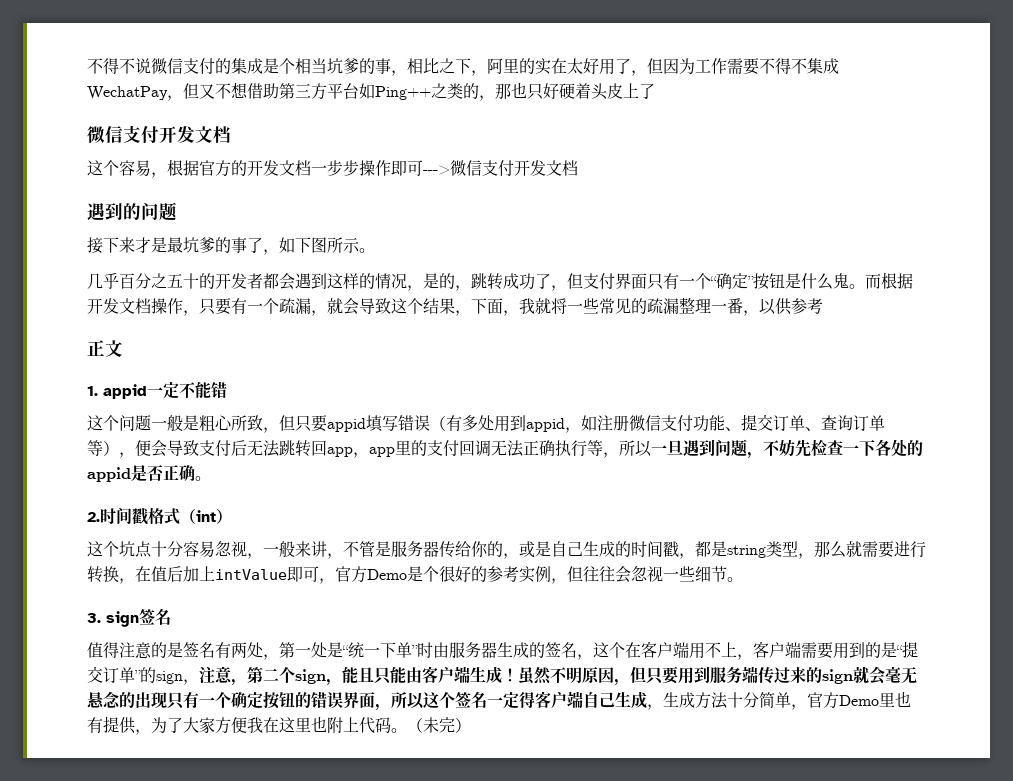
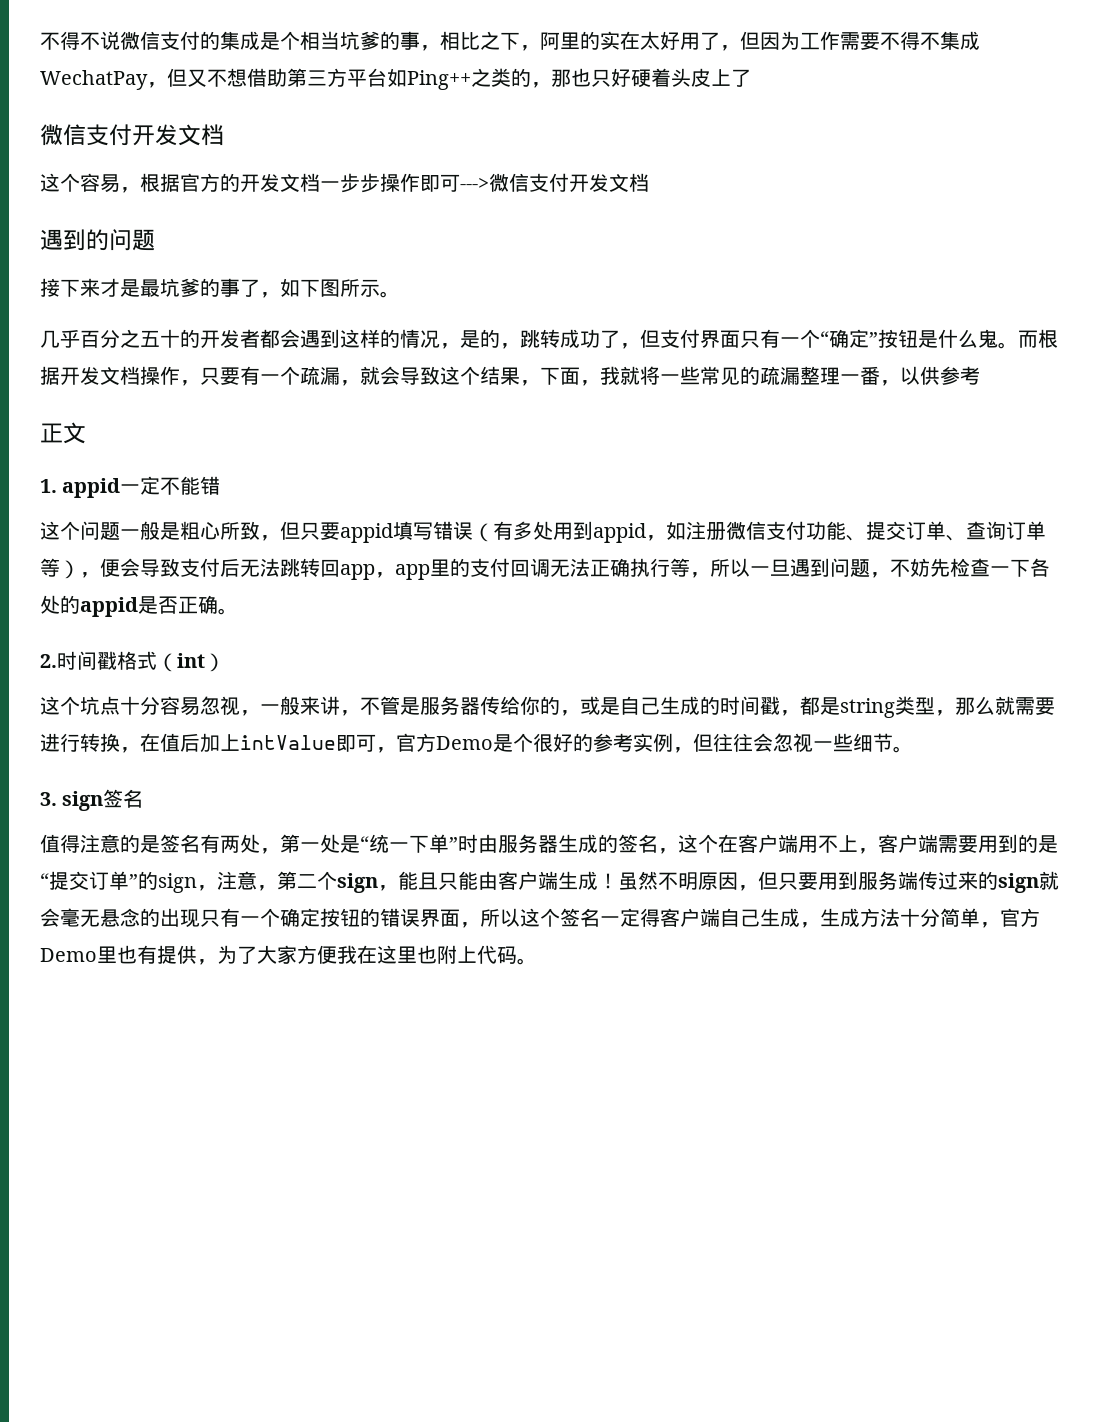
[407,717,471,733] （未完） -> (537, 961) none

